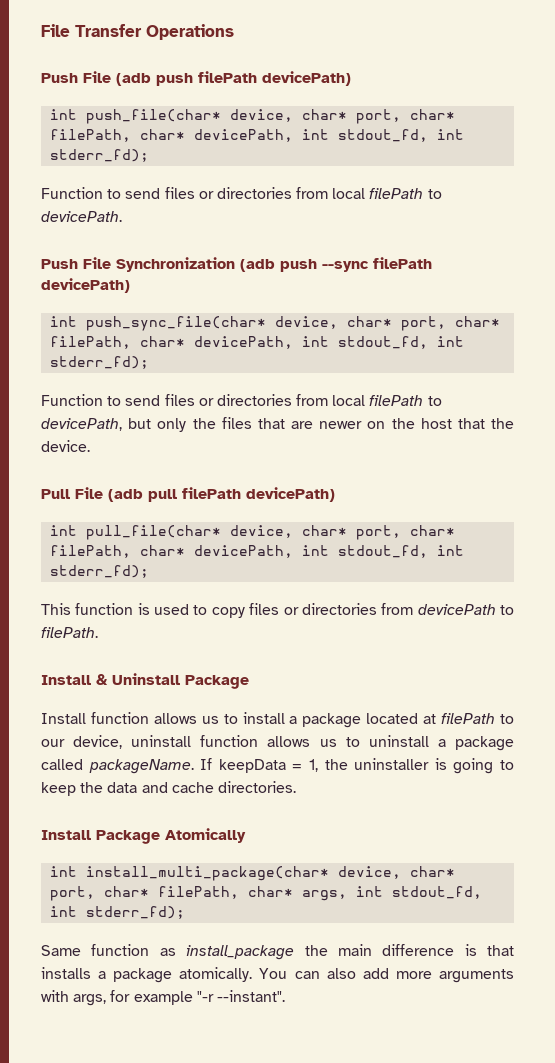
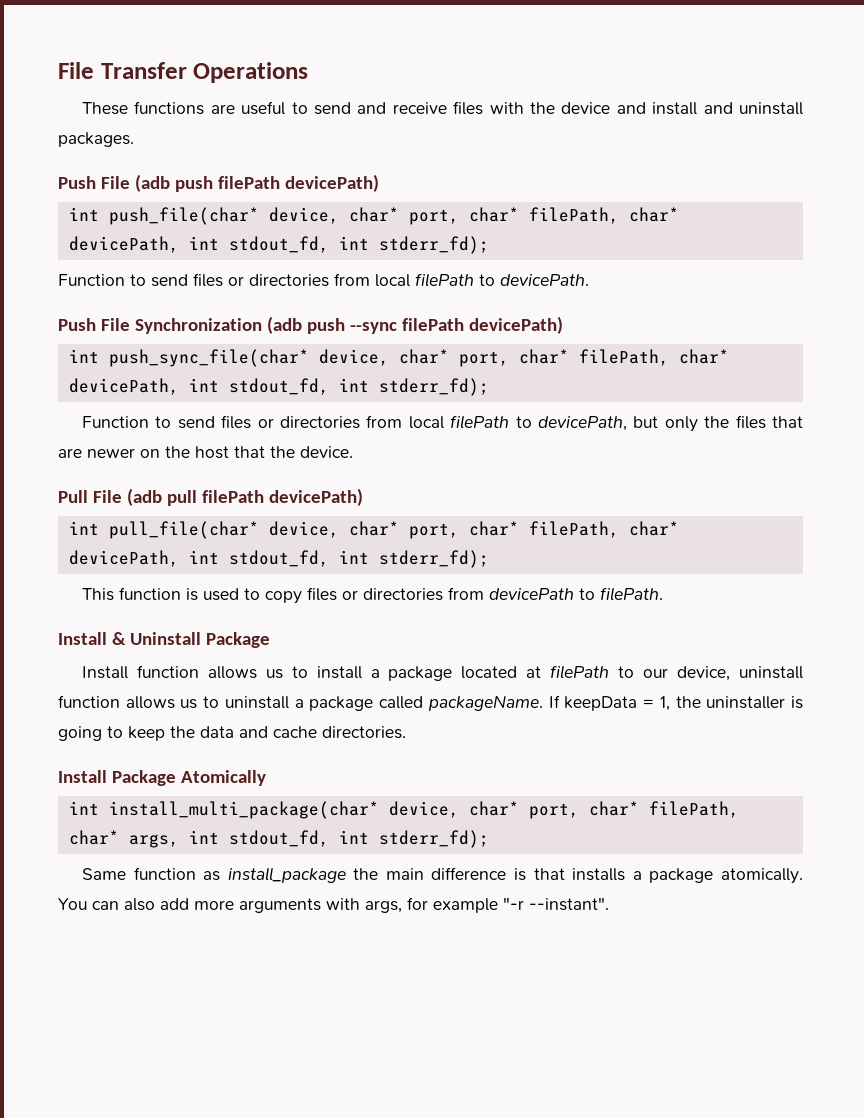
(234, 32) none -> [81,101,803,115] [58,132,134,147] // These functions are useful to send and receive files with the device and install and uninstall packages.

